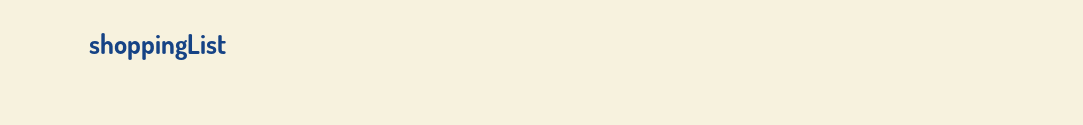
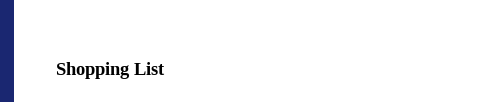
[89,33,226,60] shoppingList -> [56,62,165,79] Shopping List

